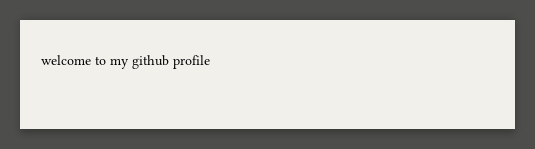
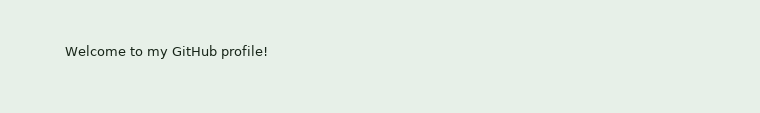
[41,55,91,65] welcome -> [65,45,126,56] Welcome
[132,55,210,69] github profile -> [172,45,268,59] GitHub profile!

